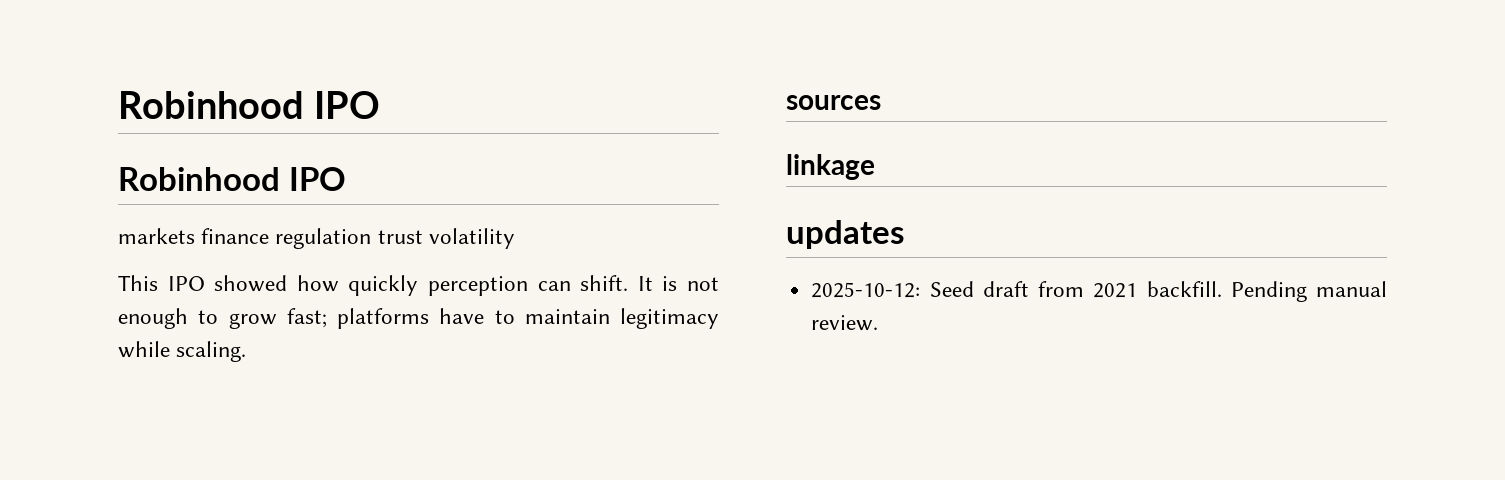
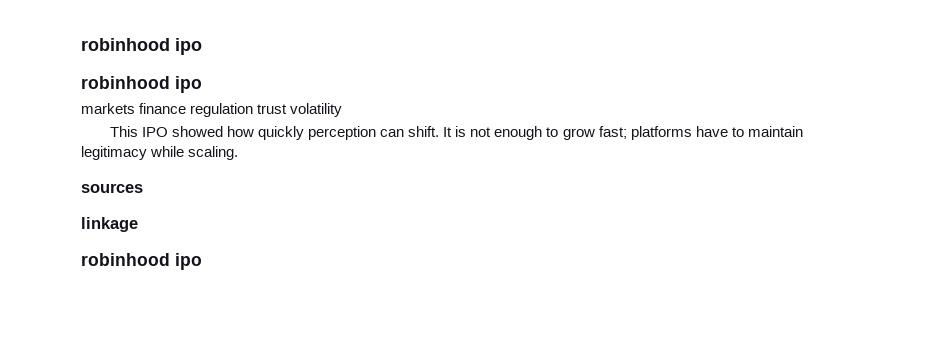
[118,91,381,119] [118,167,346,191] Robinhood IPO // Robinhood IPO -> [81,38,202,55] [81,76,202,93] robinhood ipo // robinhood ipo
[786,220,905,249] [811,281,1387,302] [811,315,879,331] updates // 2025-10-12: Seed draft from 2021 backfill. Pending manual review. -> [81,253,202,270] robinhood ipo

